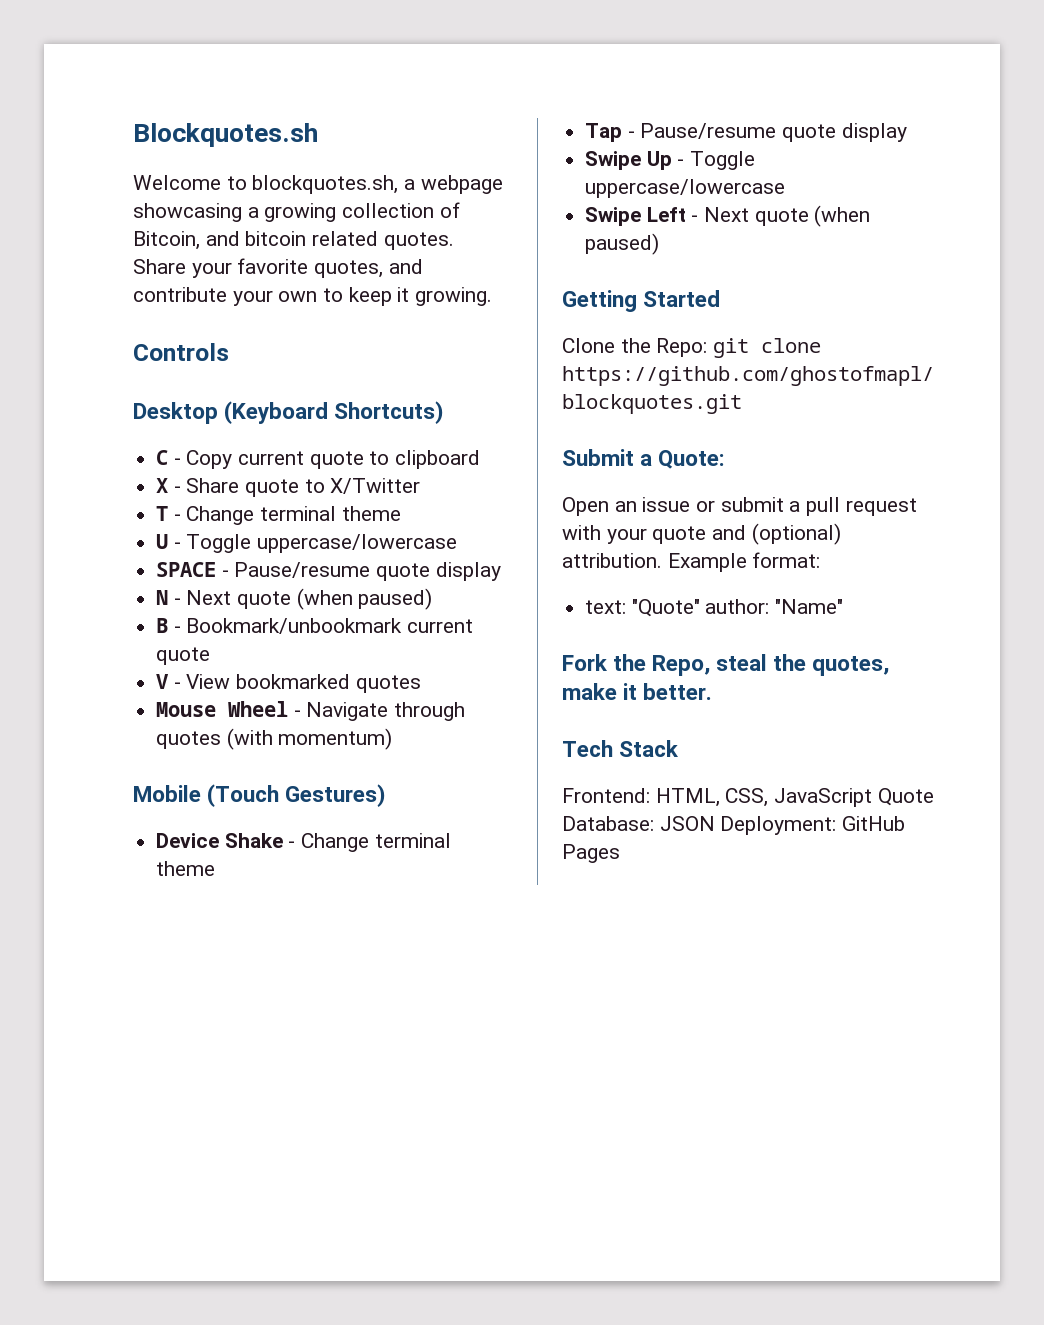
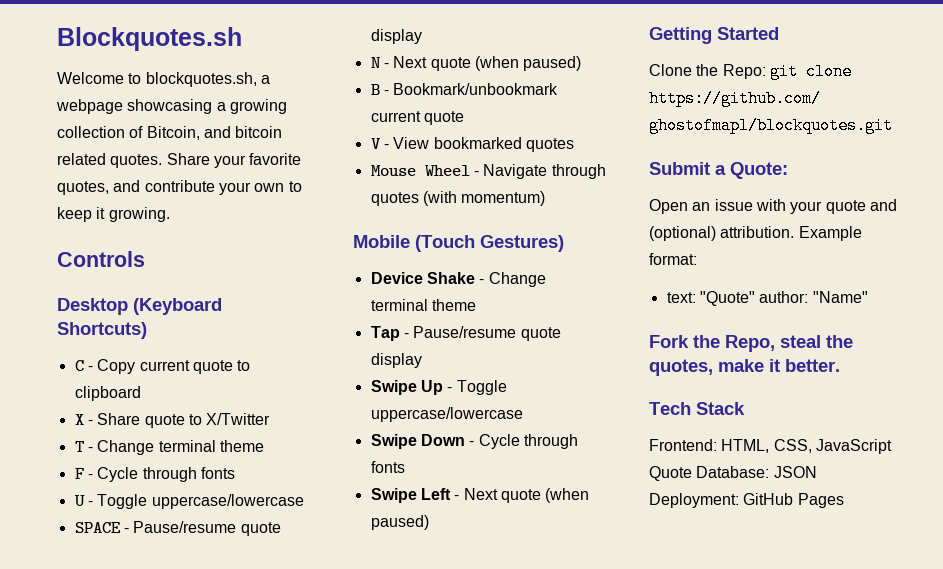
(401, 513) none -> [74,467,235,482] // F - Cycle through fonts
(786, 188) none -> [370,434,578,449] [370,461,405,473] // Swipe Down - Cycle through fonts
[696,497,917,516] or submit a pull request -> (753, 205) none

